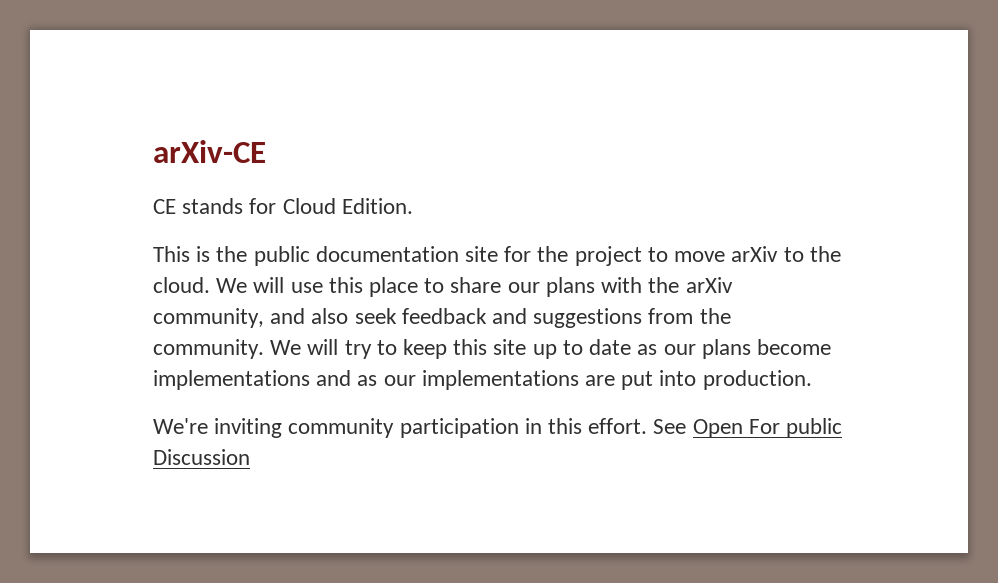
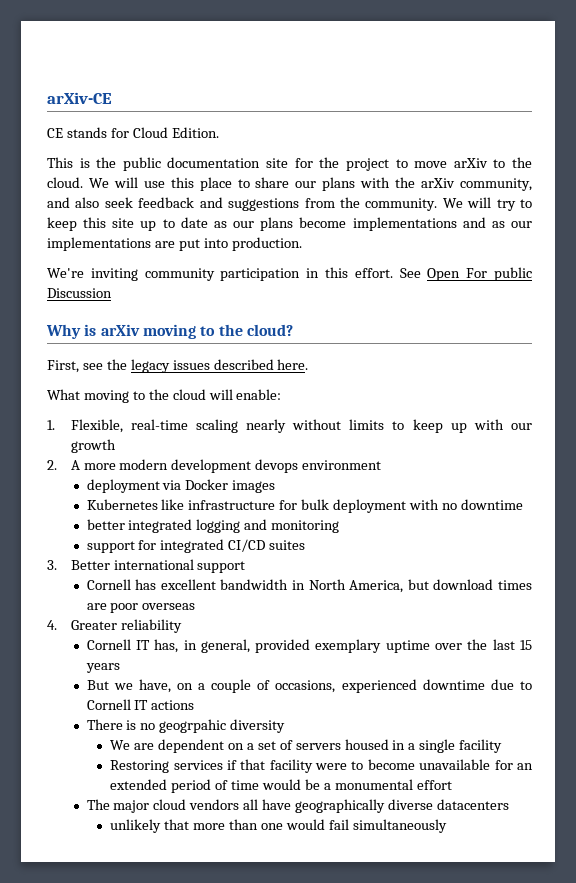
(250, 457) none -> [46,324,293,339] [47,359,309,373] [47,389,282,403] [47,419,533,433] [70,439,116,453] [47,459,382,473] [86,479,276,493] [86,499,523,513] [86,519,340,533] [86,539,306,553] [47,559,246,573] [86,579,532,593] [86,603,196,613] [47,619,182,633] [86,639,533,653] [85,663,120,673] [86,679,532,693] [86,699,195,710] [86,719,286,733] [110,739,503,753] [110,759,533,773] [110,779,452,793] [86,799,509,813] [110,819,447,833] // Why is arXiv moving to the cloud? // First, see the legacy issues described here. // What moving to the cloud will enable: // 1. Flexible, real-time scaling nearly without limits to keep up with our growth // 2. A more modern development devops environment // deployment via Docker images // Kubernetes like infrastructure for bulk deployment with no downtime // better integrated logging and monitoring // support for integrated CI/CD suites // 3. Better international support // Cornell has excellent bandwidth in North America, but download times are poor overseas // 4. Greater reliability // Cornell IT has, in general, provided exemplary uptime over the last 15 years // But we have, on a couple of occasions, experienced downtime due to Cornell IT actions // There is no geogrpahic diversity // We are dependent on a set of servers housed in a single facility // Restoring services if that facility were to become unavailable for an extended period of time would be a monumental effort // The major cloud vendors all have geographically diverse datacenters // unlikely that more than one would fail simultaneously

